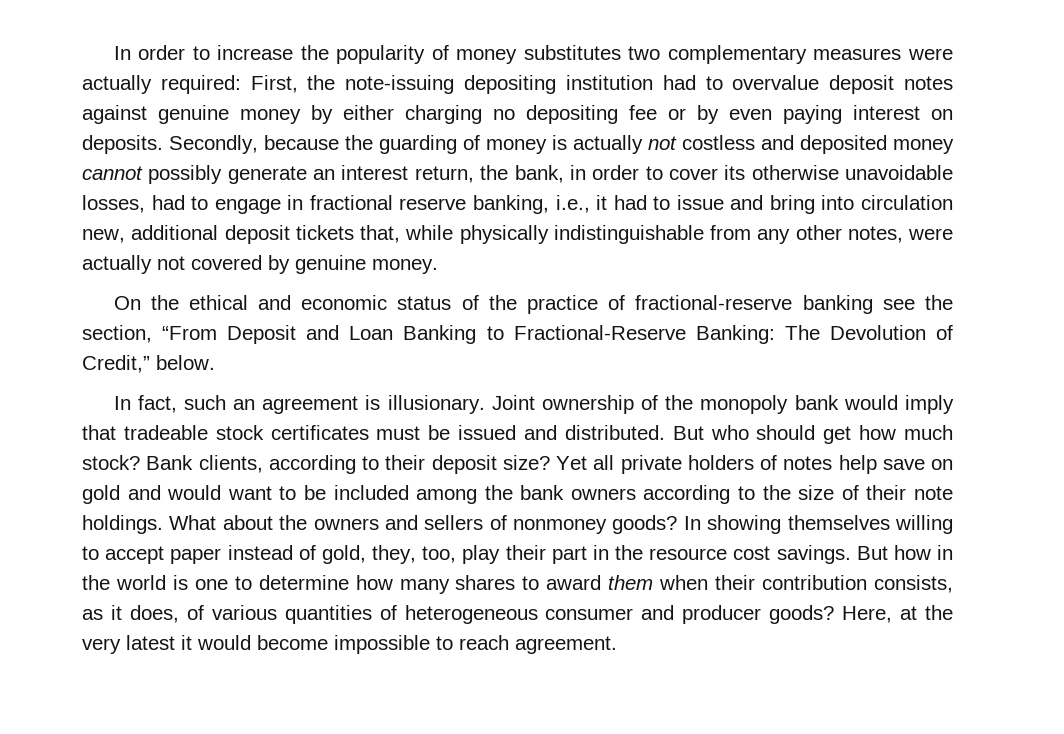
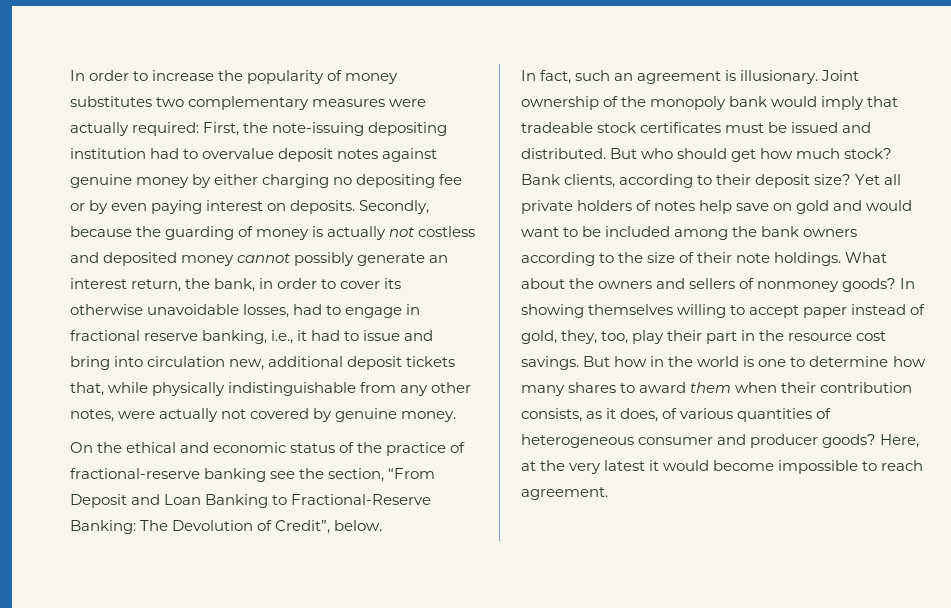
[82,355,150,373] Credit,” -> [275,520,331,534] Credit”,

